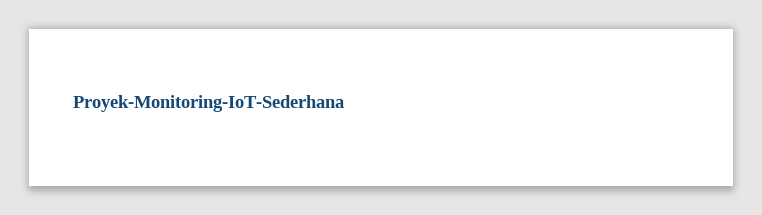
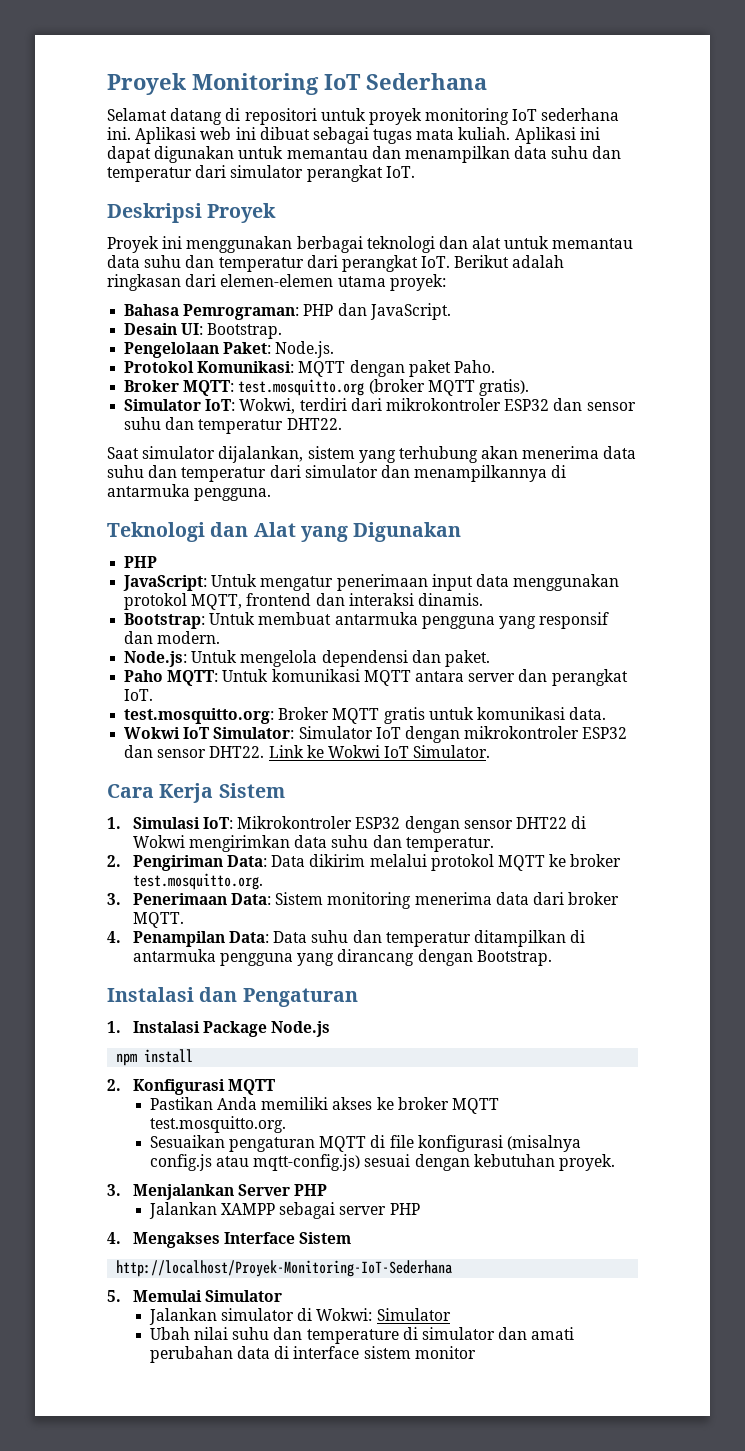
[73,95,344,112] Proyek-Monitoring-IoT-Sederhana -> [107,73,487,95] [107,108,620,125] [107,127,600,144] [107,146,622,163] [107,165,415,182] [107,203,277,223] [107,236,634,253] [107,255,565,272] [107,274,446,291] [124,303,451,320] [124,323,283,339] [124,341,335,358] [124,360,495,377] [124,379,529,396] [124,398,636,414] [124,417,342,434] [107,446,637,463] [107,465,567,482] [107,484,272,501] [107,522,462,542] [124,556,158,568] [123,574,620,591] [124,593,483,610] [124,612,610,629] [124,631,221,644] [124,650,490,667] [124,669,628,686] [124,689,154,701] [124,707,607,724] [124,726,628,743] [124,745,491,758] [107,783,285,803] [107,816,587,833] [132,835,494,852] [107,854,622,871] [132,873,263,890] [107,892,620,909] [132,912,184,928] [107,930,586,947] [132,949,552,966] [107,987,358,1007] [107,1021,331,1037] [116,1049,194,1066] [107,1079,275,1095] [149,1097,499,1114] [149,1116,286,1133] [149,1135,581,1152] [149,1154,615,1171] [107,1184,328,1200] [148,1202,420,1219] [107,1232,352,1248] [116,1260,453,1277] [107,1290,282,1302] [148,1308,451,1325] [149,1327,575,1344] [149,1346,476,1363] Proyek Monitoring IoT Sederhana // Selamat datang di repositori untuk proyek monitoring IoT sederhana ini. Aplikasi web ini dibuat sebagai tugas mata kuliah. Aplikasi ini dapat digunakan untuk memantau dan menampilkan data suhu dan temperatur dari simulator perangkat IoT. // Deskripsi Proyek // Proyek ini menggunakan berbagai teknologi dan alat untuk memantau data suhu dan temperatur dari perangkat IoT. Berikut adalah ringkasan dari elemen-elemen utama proyek: // Bahasa Pemrograman: PHP dan JavaScript. // Desain UI: Bootstrap. // Pengelolaan Paket: Node.js. // Protokol Komunikasi: MQTT dengan paket Paho. // Broker MQTT: test.mosquitto.org (broker MQTT gratis). // Simulator IoT: Wokwi, terdiri dari mikrokontroler ESP32 dan sensor suhu dan temperatur DHT22. // Saat simulator dijalankan, sistem yang terhubung akan menerima data suhu dan temperatur dari simulator dan menampilkannya di antarmuka pengguna. // Teknologi dan Alat yang Digunakan // PHP // JavaScript: Untuk mengatur penerimaan input data menggunakan protokol MQTT, frontend dan interaksi dinamis. // Bootstrap: Untuk membuat antarmuka pengguna yang responsif dan modern. // Node.js: Untuk mengelola dependensi dan paket. // Paho MQTT: Untuk komunikasi MQTT antara server dan perangkat IoT. // test.mosquitto.org: Broker MQTT gratis untuk komunikasi data. // Wokwi IoT Simulator: Simulator IoT dengan mikrokontroler ESP32 dan sensor DHT22. Link ke Wokwi IoT Simulator. // Cara Kerja Sistem // 1. Simulasi IoT: Mikrokontroler ESP32 dengan sensor DHT22 di Wokwi mengirimkan data suhu dan temperatur. // 2. Pengiriman Data: Data dikirim melalui protokol MQTT ke broker test.mosquitto.org. // 3. Penerimaan Data: Sistem monitoring menerima data dari broker MQTT. // 4. Penampilan Data: Data suhu dan temperatur ditampilkan di antarmuka pengguna yang dirancang dengan Bootstrap. // Instalasi dan Pengaturan // 1. Instalasi Package Node.js // npm install // 2. Konfigurasi MQTT // Pastikan Anda memiliki akses ke broker MQTT test.mosquitto.org. // Sesuaikan pengaturan MQTT di file konfigurasi (misalnya config.js atau mqtt-config.js) sesuai dengan kebutuhan proyek. // 3. Menjalankan Server PHP // Jalankan XAMPP sebagai server PHP // 4. Mengakses Interface Sistem // http://localhost/Proyek-Monitoring-IoT-Sederhana // 5. Memulai Simulator // Jalankan simulator di Wokwi: Simulator // Ubah nilai suhu dan temperature di simulator dan amati perubahan data di interface sistem monitor

